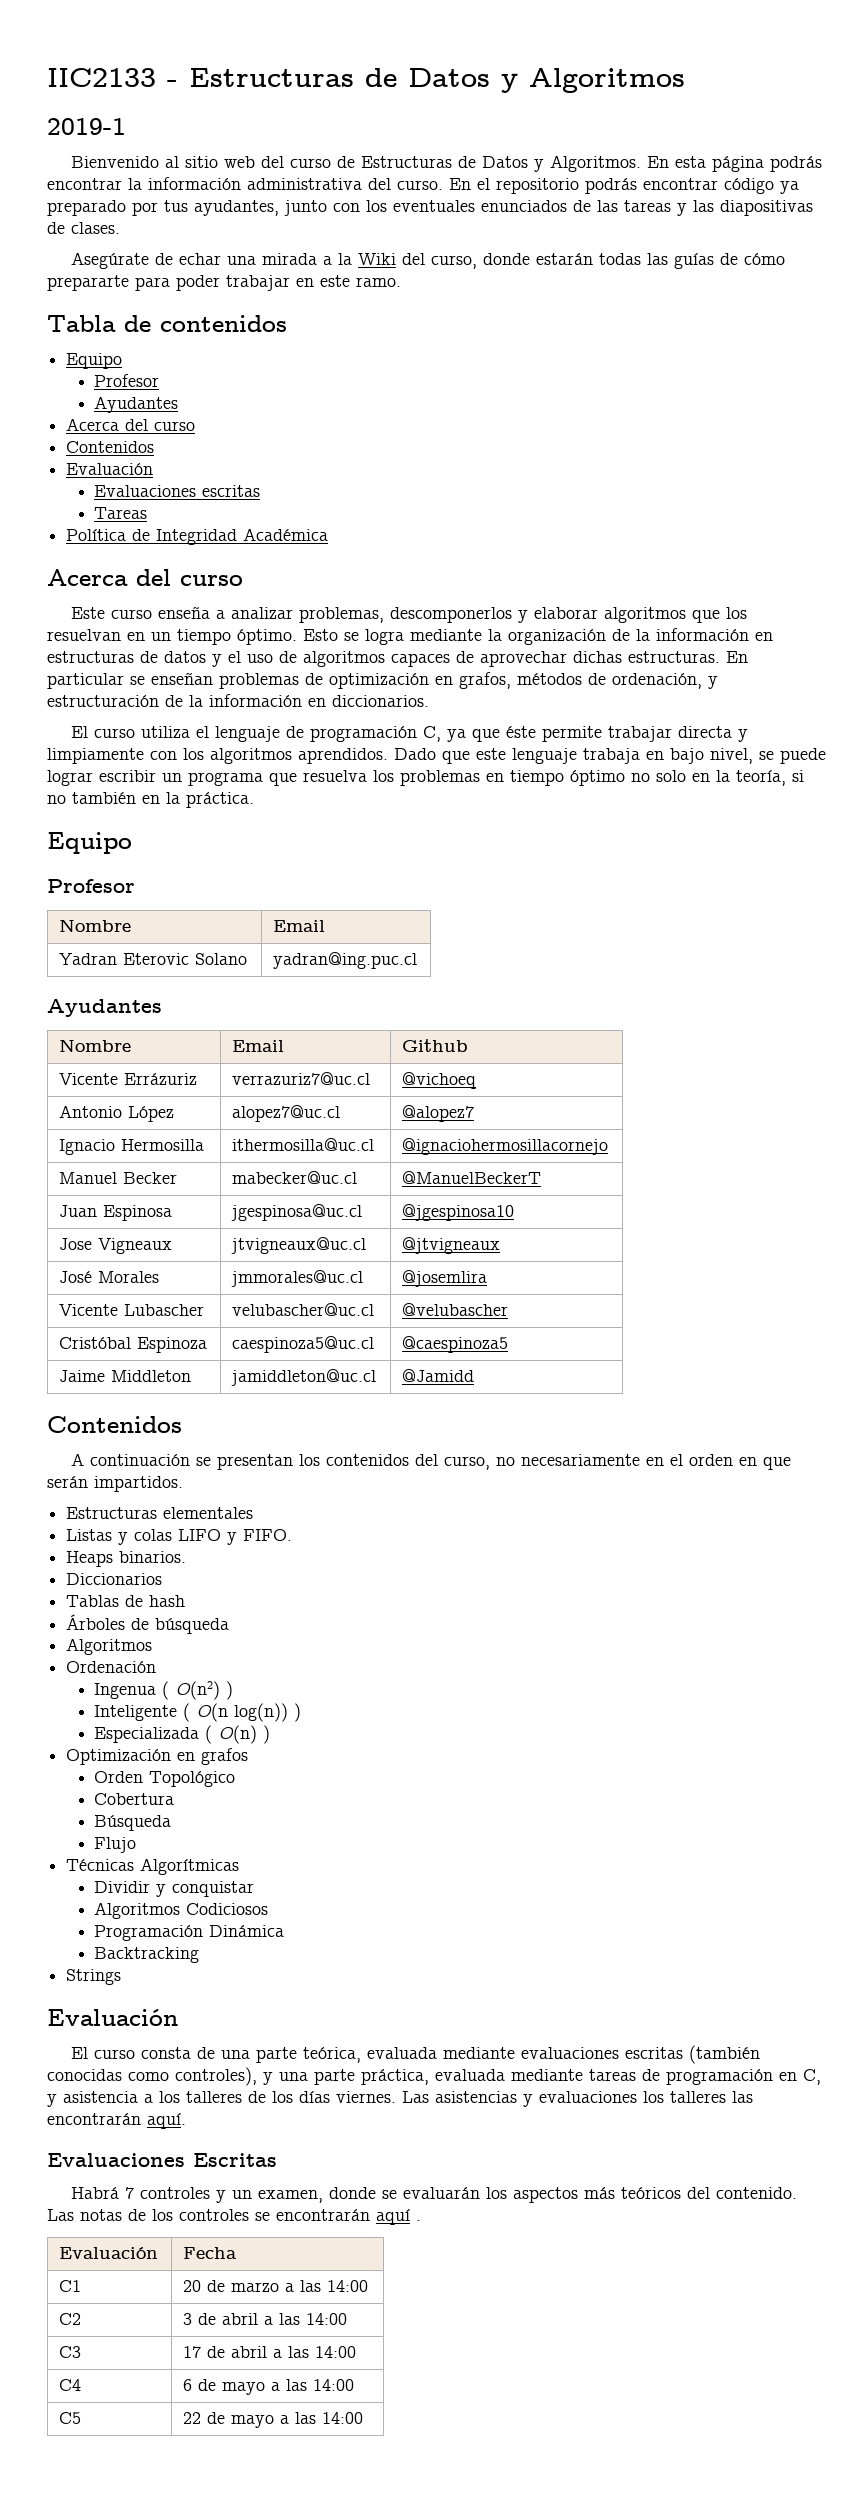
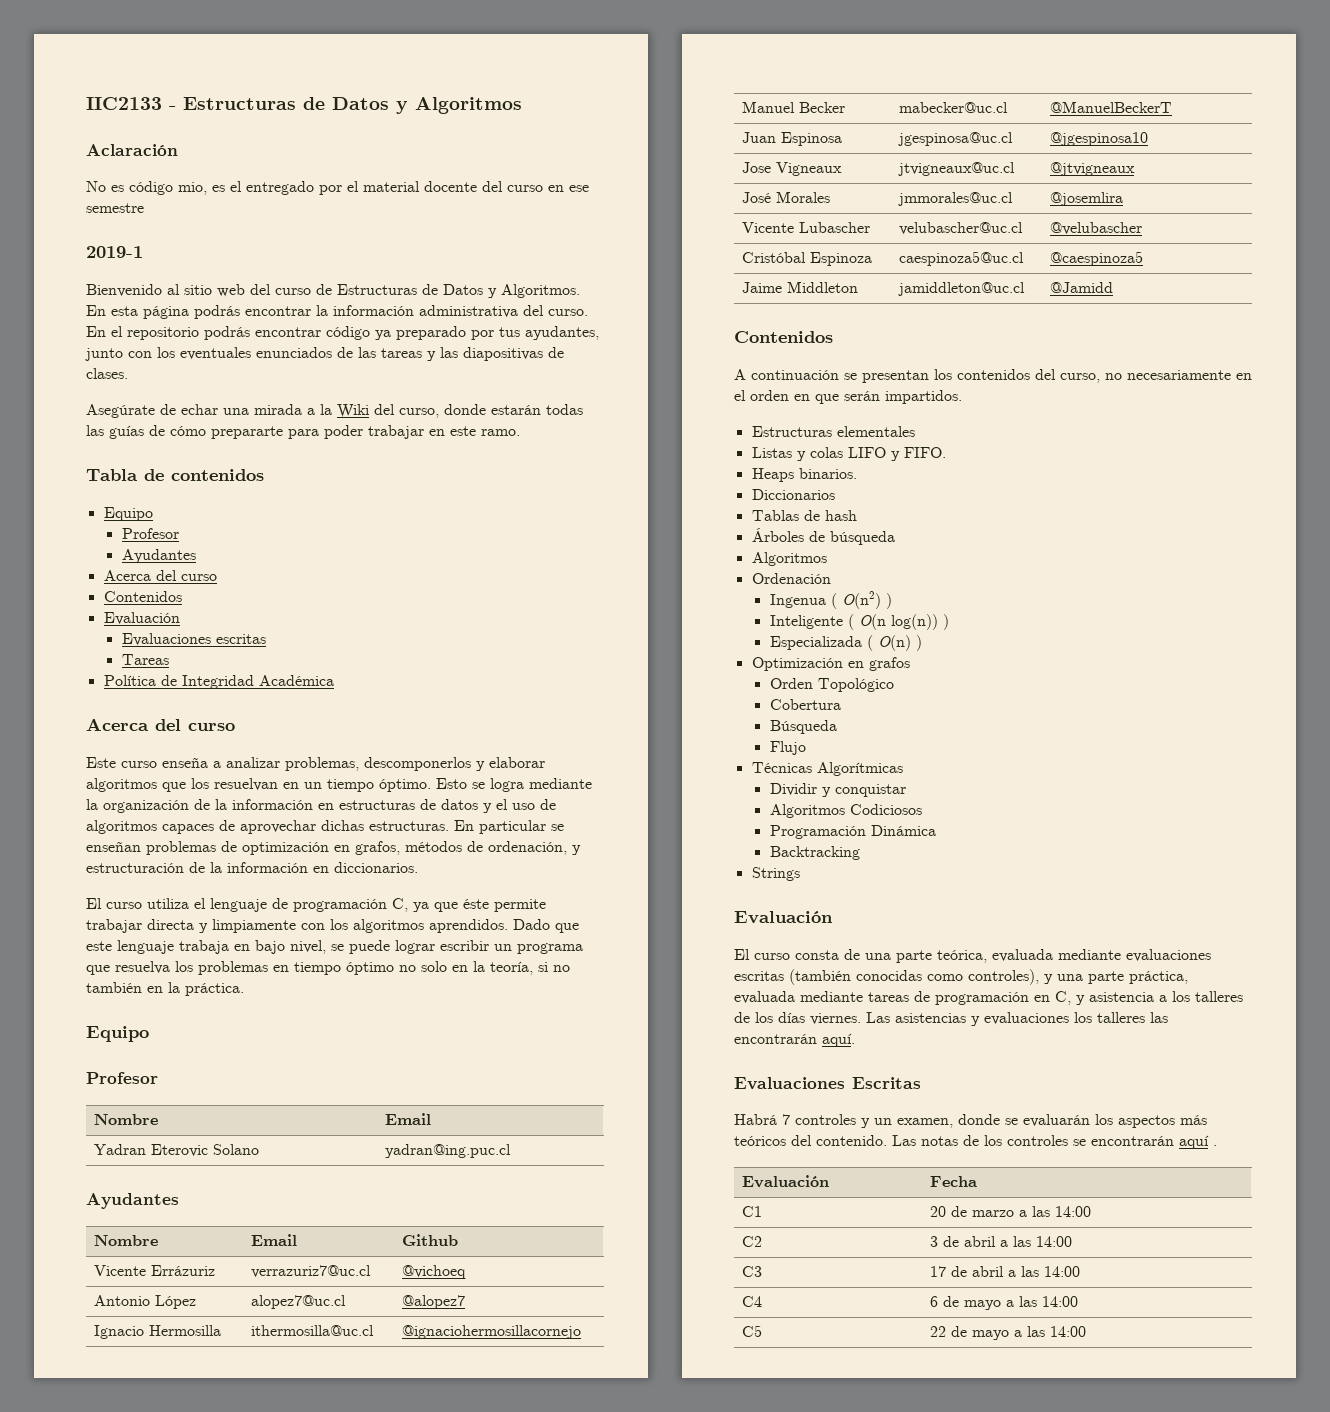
(685, 80) none -> [86,144,178,156] [86,181,589,195] [86,203,144,213] // Aclaración // No es código mio, es el entregado por el material docente del curso en ese semestre

